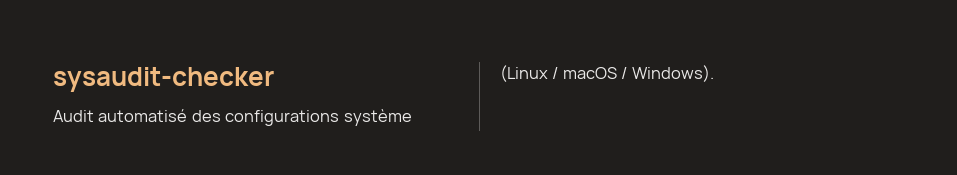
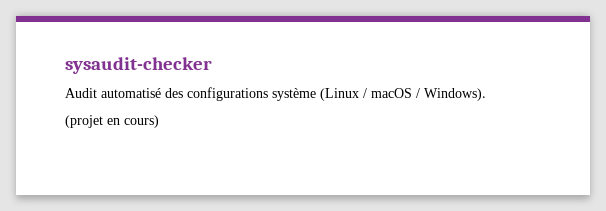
(714, 73) none -> [65,115,159,128] // (projet en cours)

